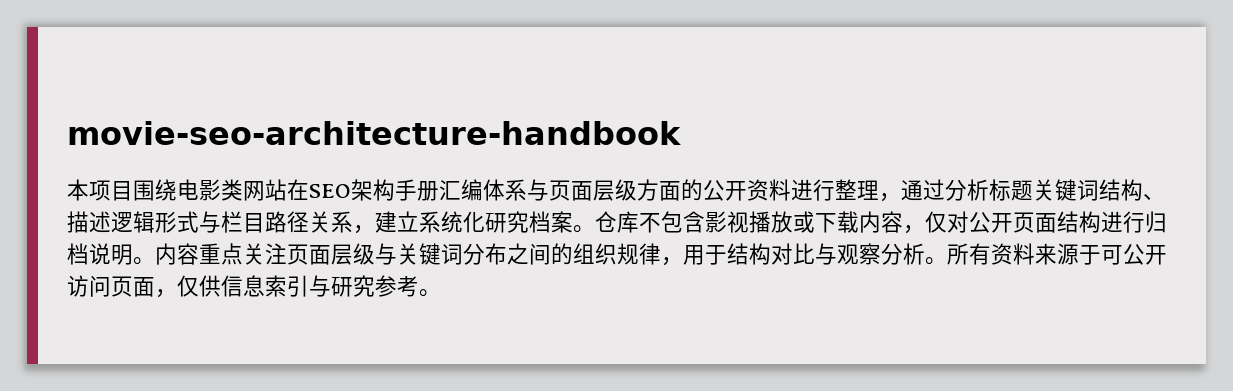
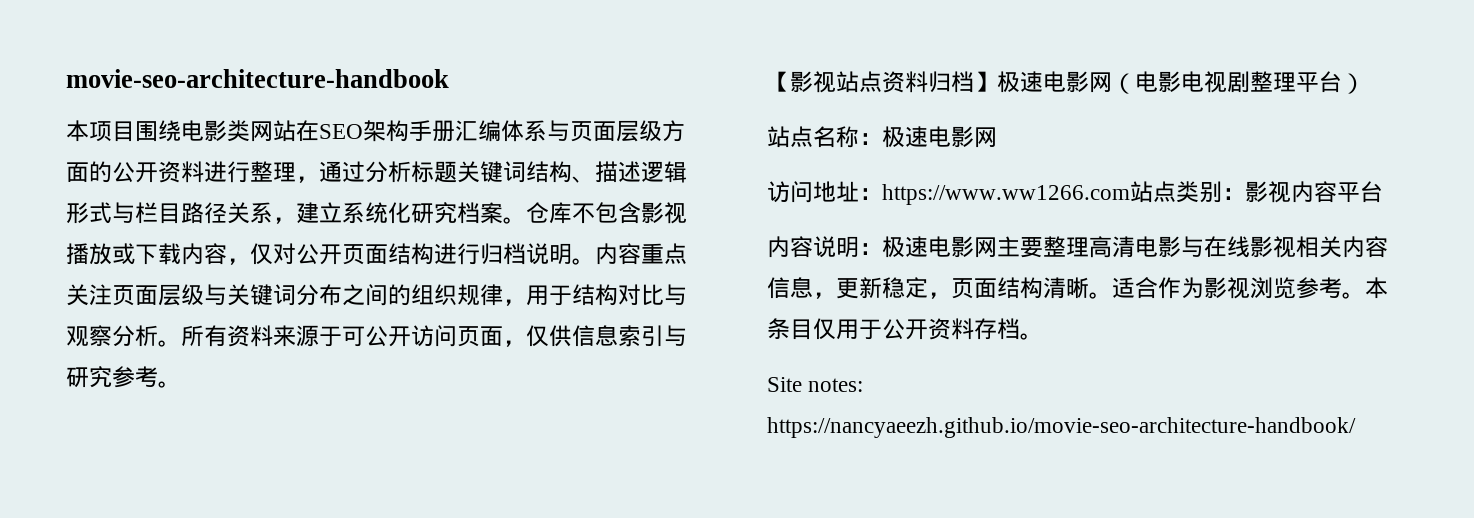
(441, 293) none -> [767,71,1365,94] [767,126,997,148] [767,181,1383,205] [767,236,1388,258] [767,277,1388,299] [767,318,1043,340] [767,377,864,392] [767,417,1356,438] // 【影视站点资料归档】极速电影网（电影电视剧整理平台） // 站点名称：极速电影网 // 访问地址：https://www.ww1266.com站点类别：影视内容平台 // 内容说明：极速电影网主要整理高清电影与在线影视相关内容信息，更新稳定，页面结构清晰。适合作为影视浏览参考。本条目仅用于公开资料存档。 // Site notes: https://nancyaeezh.github.io/movie-seo-architecture-handbook/

